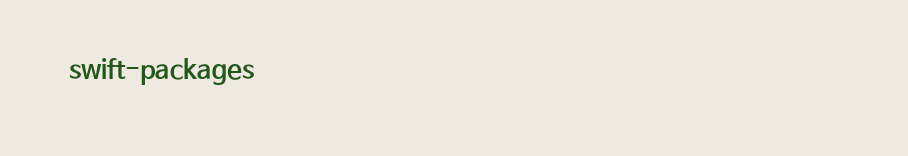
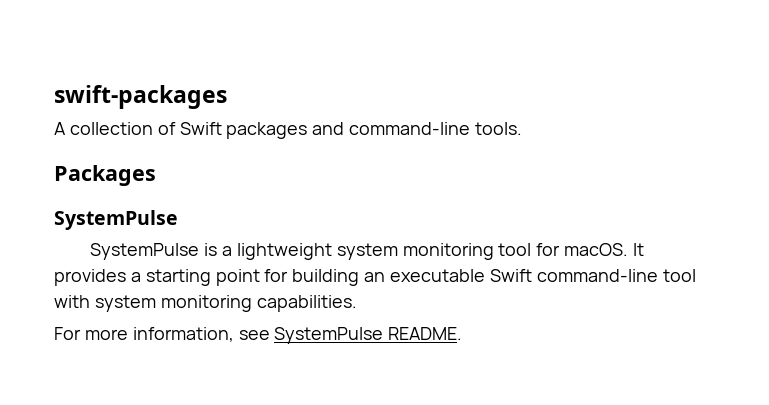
(254, 71) none -> [54,122,523,139] [54,165,156,186] [54,210,178,230] [90,243,645,260] [54,269,696,286] [54,295,357,312] [54,327,463,344] // A collection of Swift packages and command-line tools. // Packages // SystemPulse // SystemPulse is a lightweight system monitoring tool for macOS. It provides a starting point for building an executable Swift command‑line tool with system monitoring capabilities. // For more information, see SystemPulse README.

